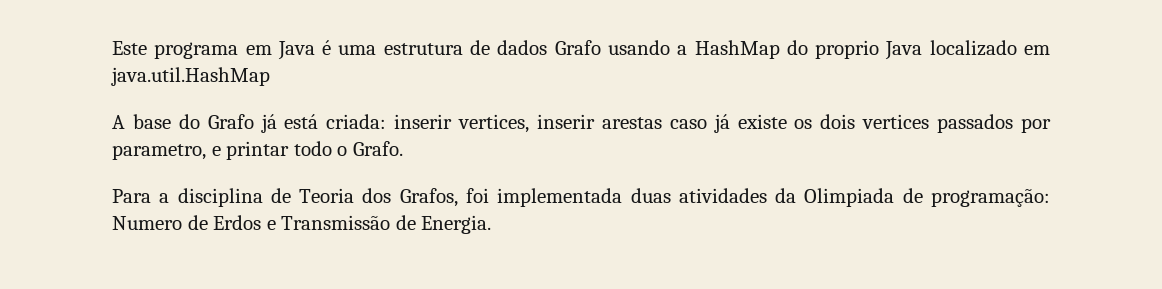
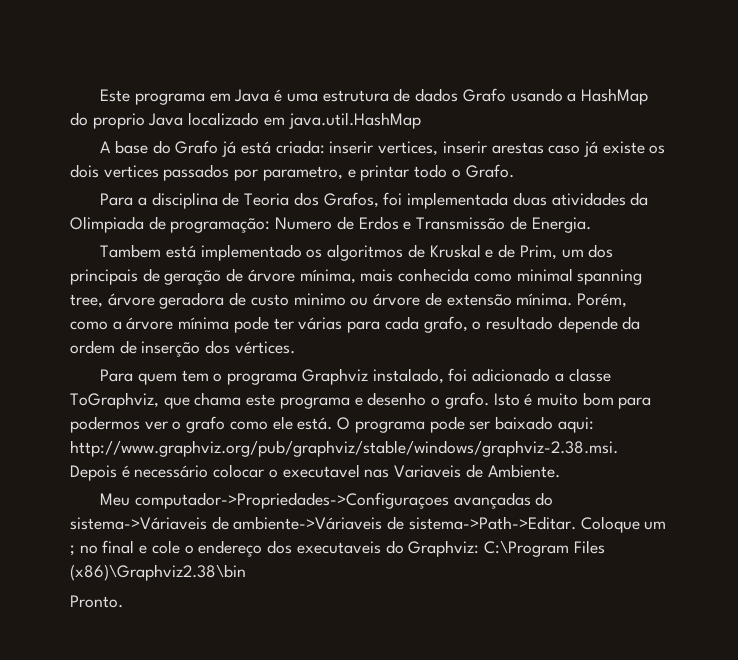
(492, 224) none -> [100,244,614,261] [70,268,643,285] [70,292,627,309] [70,316,641,333] [70,340,295,357] [100,368,611,385] [70,392,652,409] [70,416,594,433] [70,440,618,457] [70,464,560,481] [100,492,554,509] [70,516,667,533] [70,540,605,557] [70,564,246,581] [70,595,123,608] // Tambem está implementado os algoritmos de Kruskal e de Prim, um dos principais de geração de árvore mínima, mais conhecida como minimal spanning tree, árvore geradora de custo minimo ou árvore de extensão mínima. Porém, como a árvore mínima pode ter várias para cada grafo, o resultado depende da ordem de inserção dos vértices. // Para quem tem o programa Graphviz instalado, foi adicionado a classe ToGraphviz, que chama este programa e desenho o grafo. Isto é muito bom para podermos ver o grafo como ele está. O programa pode ser baixado aqui: http://www.graphviz.org/pub/graphviz/stable/windows/graphviz-2.38.msi. Depois é necessário colocar o executavel nas Variaveis de Ambiente. // Meu computador->Propriedades->Configuraçoes avançadas do sistema->Váriaveis de ambiente->Váriaveis de sistema->Path->Editar. Coloque um ; no final e cole o endereço dos executaveis do Graphviz: C:\Program Files (x86)\Graphviz2.38\bin // Pronto.

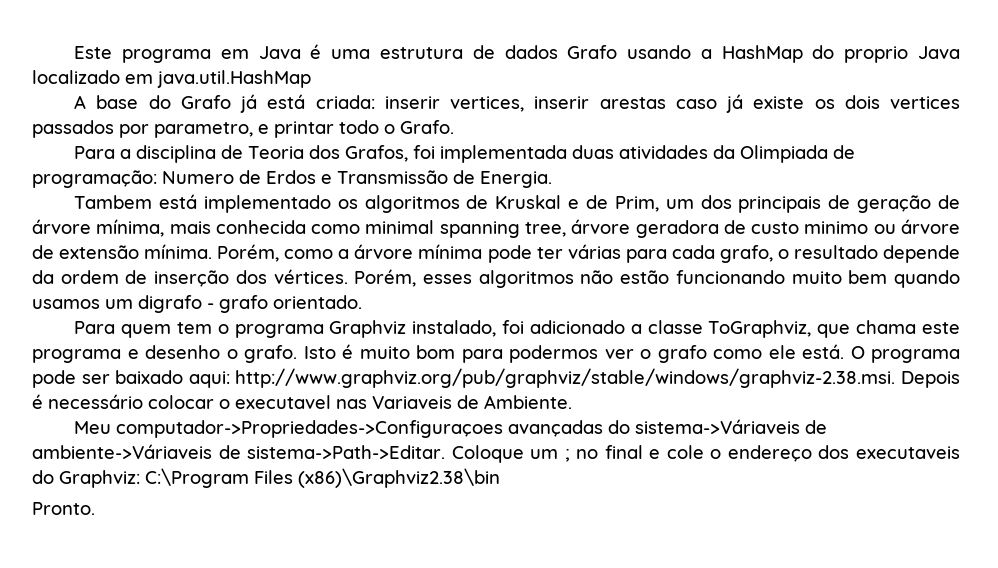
(295, 347) none -> [354,269,960,288] [32,295,362,313] Porém, esses algoritmos não estão funcionando muito bem quando usamos um digrafo - grafo orientado.

